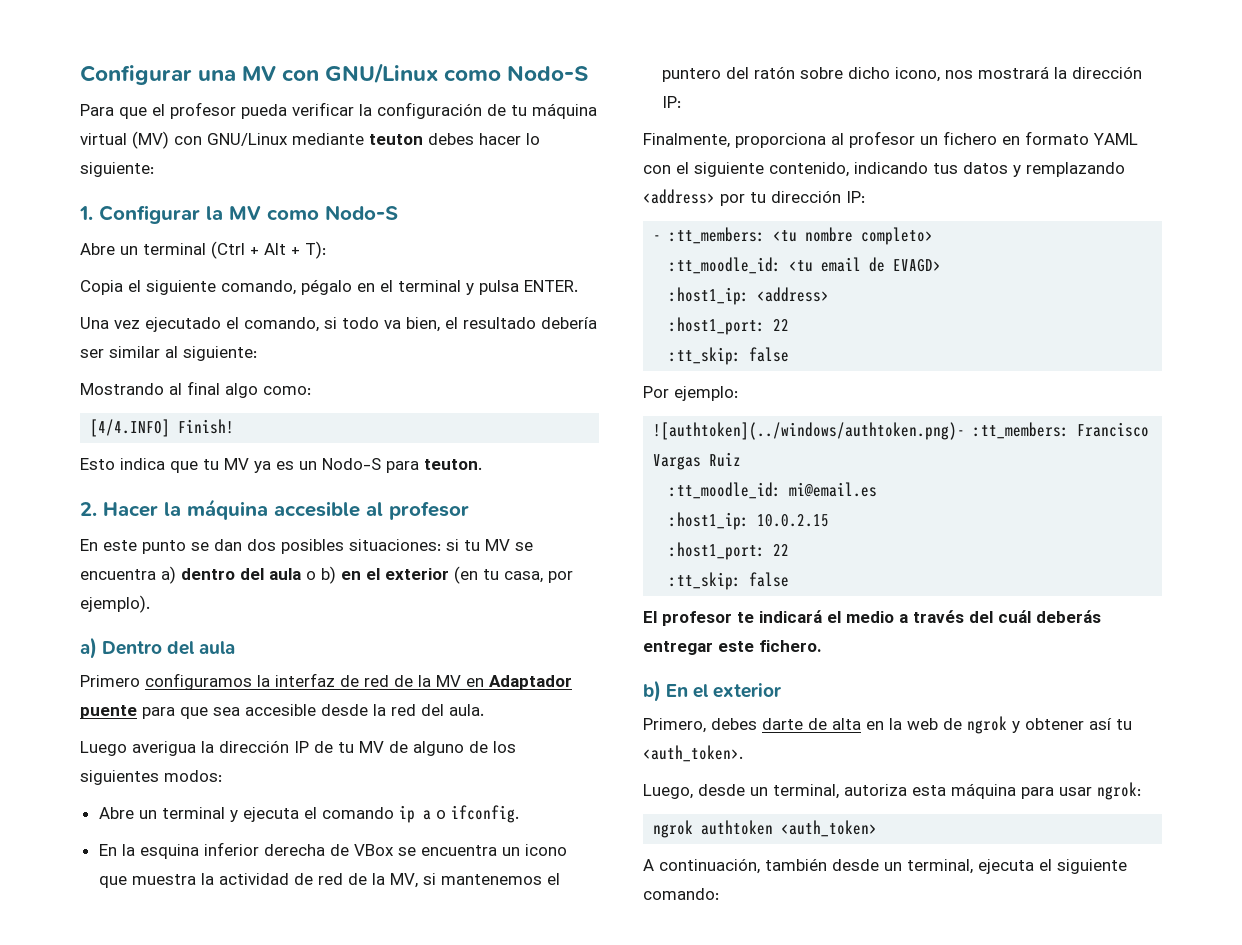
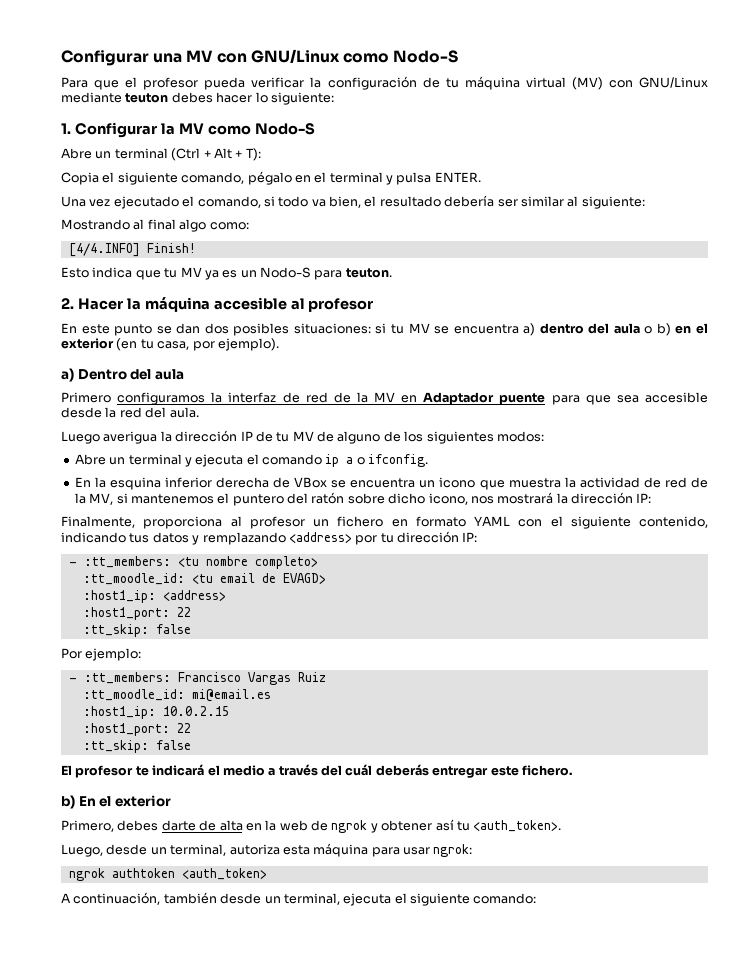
[653,422,966,440] ![authtoken](../windows/authtoken.png)- -> [68,678,77,682] -

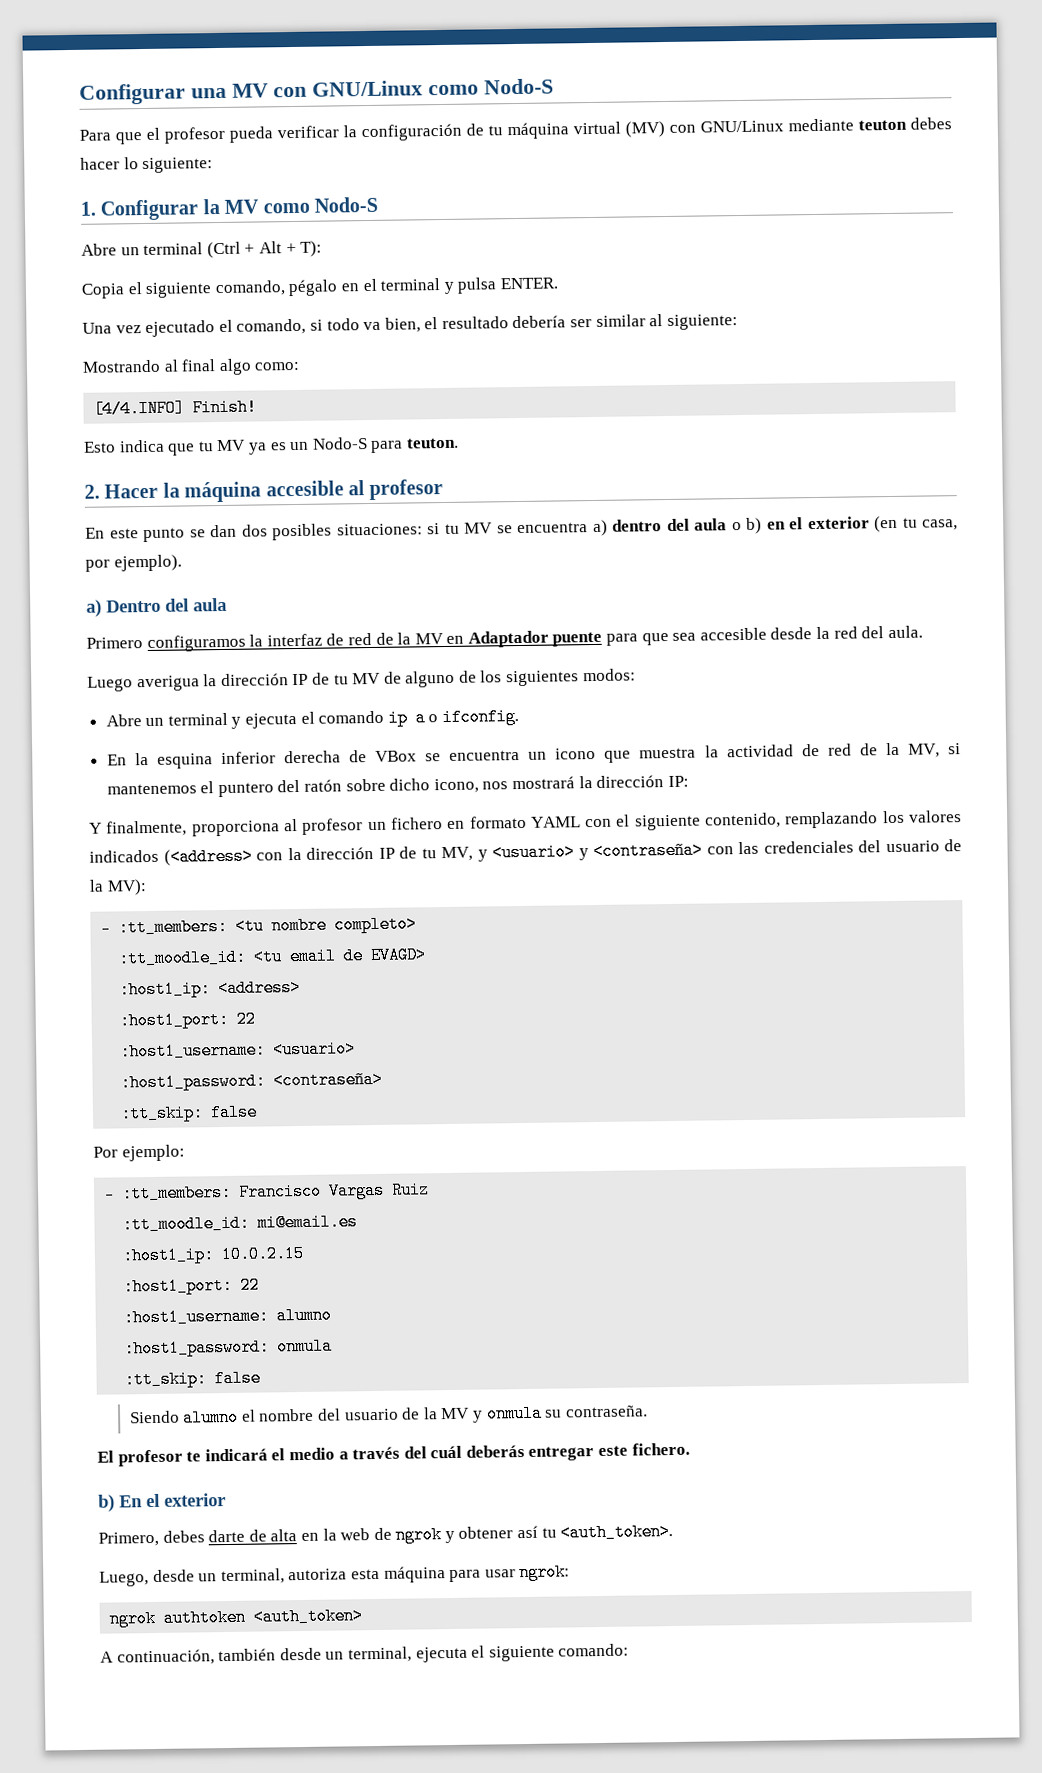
[61,516,135,528] Finalmente, -> [89,820,188,837] Y finalmente,
[61,531,478,545] indicando tus datos y remplazando <address> por tu dirección IP: -> [785,810,962,829] [89,839,962,866] [89,879,147,896] remplazando los valores indicados (<address> con la dirección IP de tu MV, y <usuario> y <contraseña> con las credenciales del usuario de la MV):
(191, 612) none -> [120,1040,357,1061] [120,1070,384,1092] // :host1_username: <usuario> // :host1_password: <contraseña>
[82,740,191,753] :tt_skip: false -> [123,1306,333,1327] [124,1337,334,1358] [124,1369,262,1389] [129,1404,648,1427] :host1_username: alumno // :host1_password: onmula // :tt_skip: false // Siendo alumno el nombre del usuario de la MV y onmula su contraseña.

